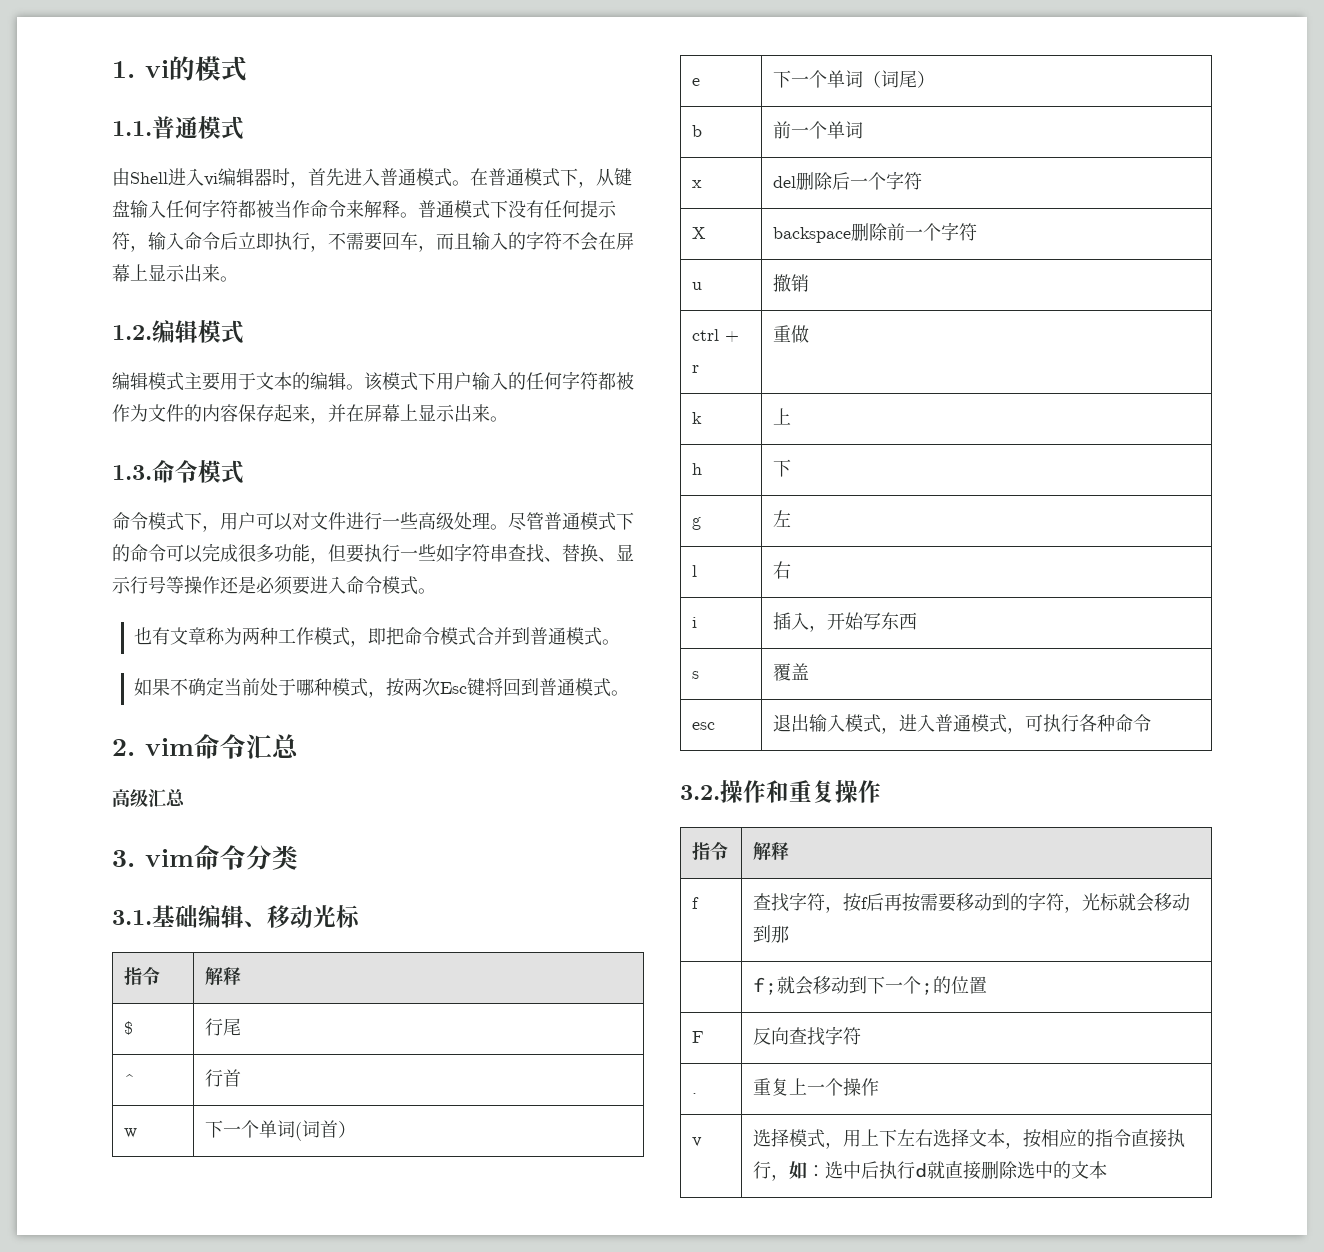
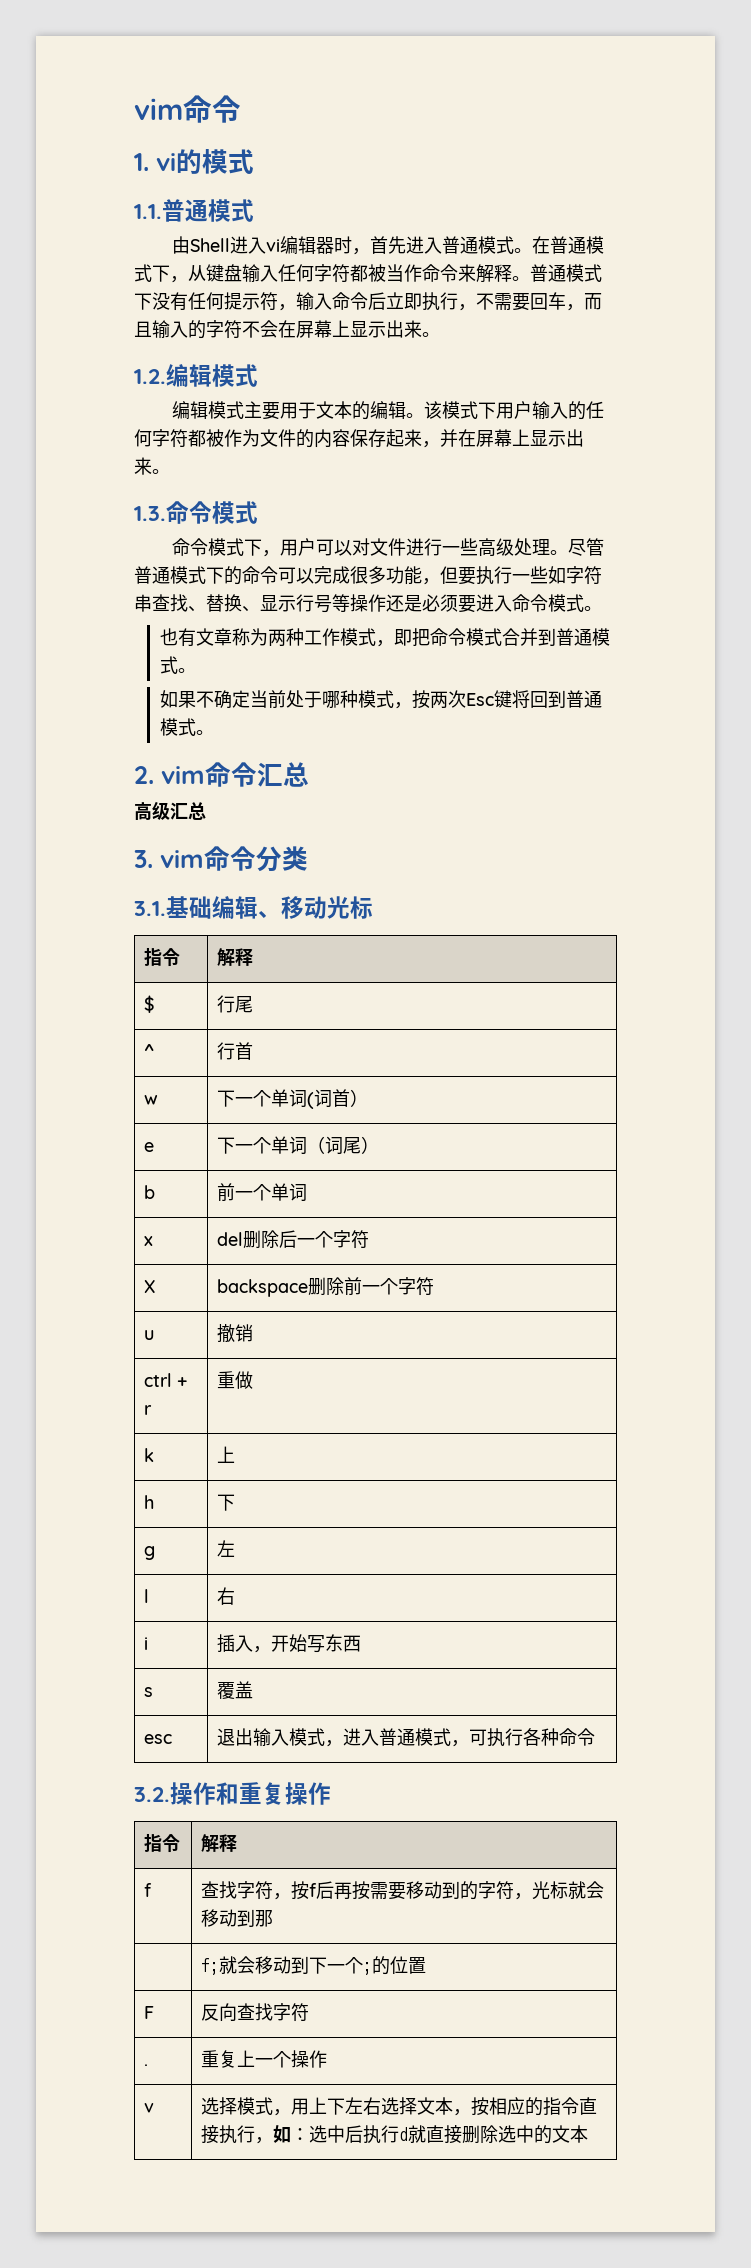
(112, 69) none -> [134,95,241,123] vim命令 //

